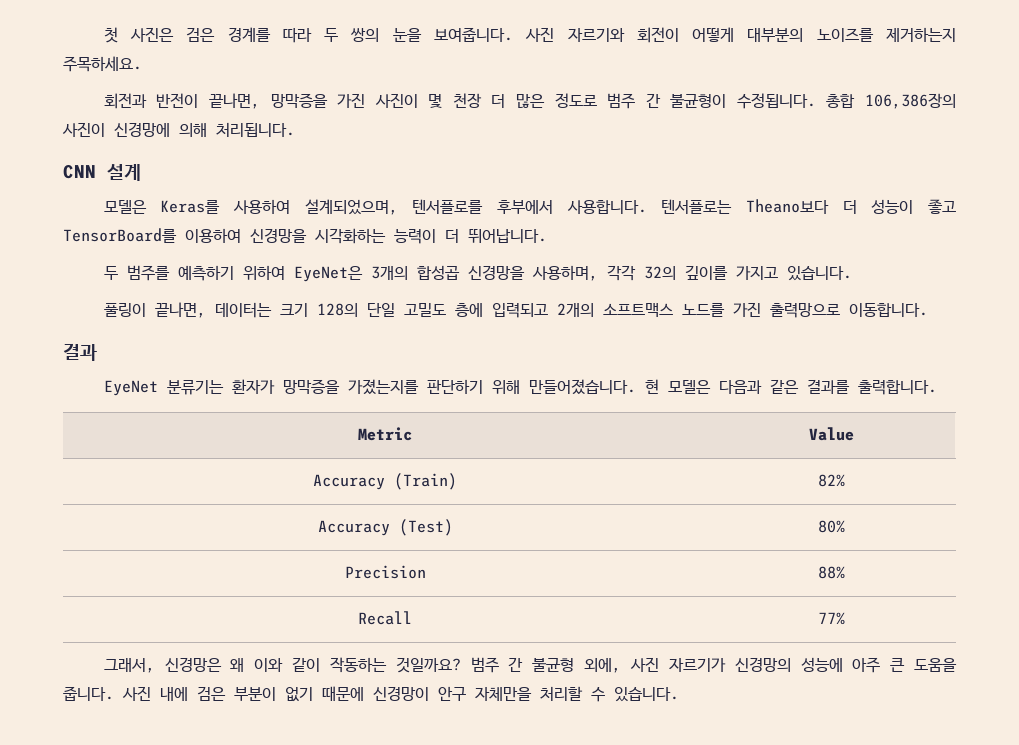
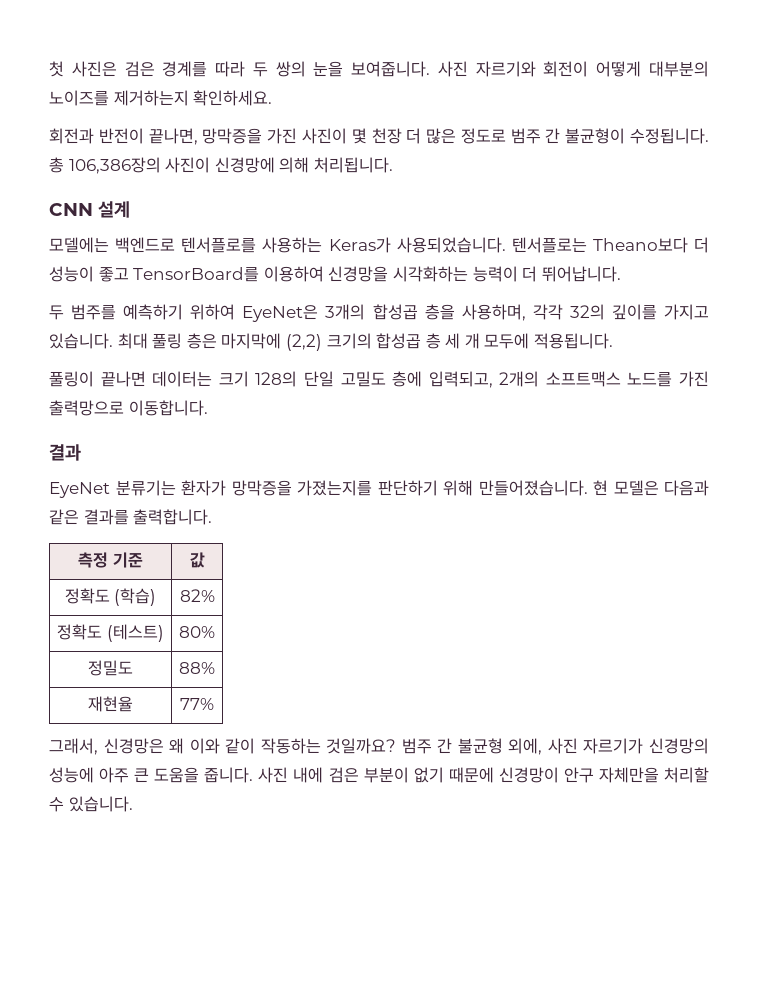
[63,56,142,72] 주목하세요. -> [193,90,273,106] 확인하세요.
[826,94,856,108] 총합 -> [49,157,64,173] 총
[103,199,647,215] 모델은 Keras를 사용하여 설계되었으며, 텐서플로를 후부에서 사용합니다. -> [49,237,506,253] 모델에는 백엔드로 텐서플로를 사용하는 Keras가 사용되었습니다.
[467,265,525,280] 신경망을 -> [424,304,455,320] 층을
(852, 273) none -> [117,333,614,351] 최대 풀링 층은 마지막에 (2,2) 크기의 합성곱 층 세 개 모두에 적용됩니다.
[154,302,206,318] 끝나면, -> [100,371,146,387] 끝나면
[491,303,548,318] 입력되고 -> [428,371,493,388] 입력되고,
[358,427,412,441] [808,427,854,441] [313,473,457,490] Metric | Value // Accuracy (Train) -> [78,552,143,568] [189,552,205,568] [64,588,157,606] 측정 기준 | 값 // 정확도 (학습)
[317,519,453,536] Accuracy (Test) -> [57,624,164,642] 정확도 (테스트)
[344,565,426,579] Precision -> [88,660,133,676] 정밀도
[358,611,412,625] Recall -> [88,696,133,712] 재현율

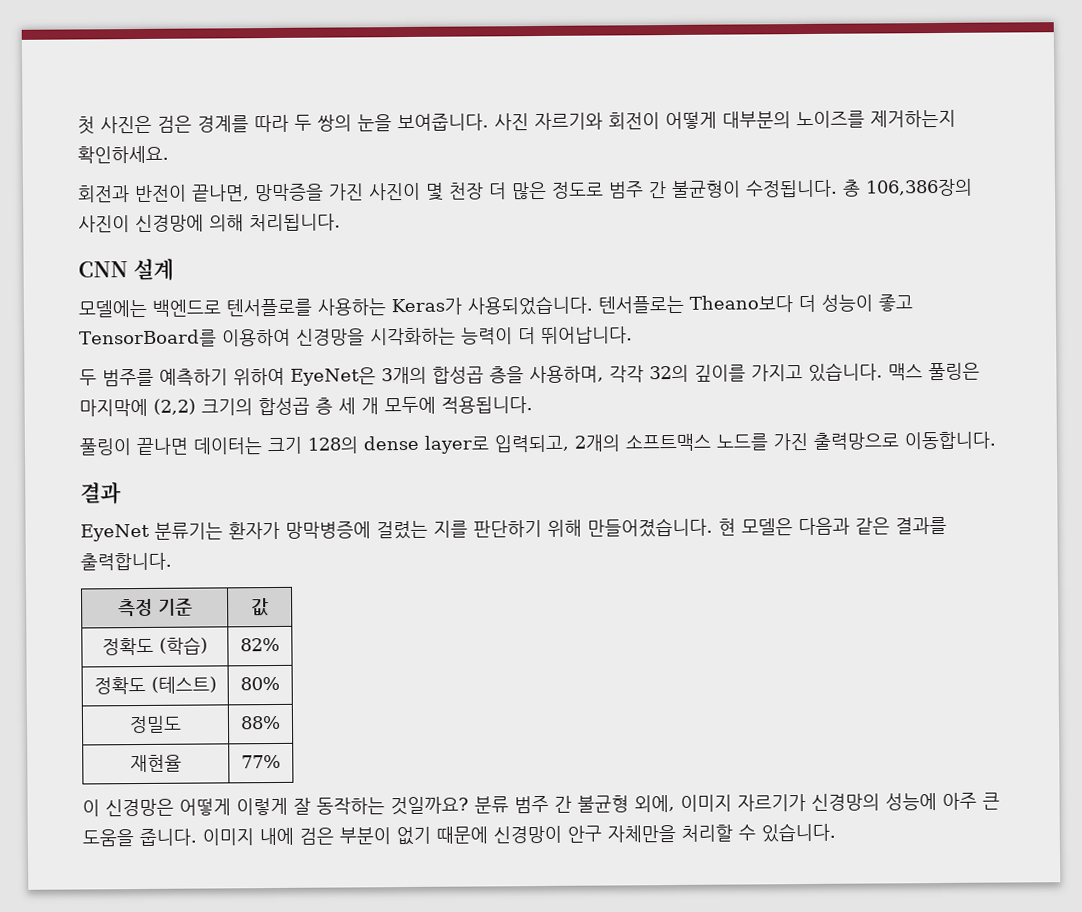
[117,333,217,349] 최대 풀링 층은 -> [888,362,980,381] 맥스 풀링은
[303,371,423,387] 단일 고밀도 층에 -> [363,435,489,454] dense layer로
[231,480,372,496] 망막증을 가졌는지를 -> [285,520,468,540] 망막병증에 걸렸는 지를
[49,738,397,755] 그래서, 신경망은 왜 이와 같이 작동하는 것일까요? -> [82,796,509,817] 이 신경망은 어떻게 이렇게 잘 동작하는 것일까요? 분류
[547,738,578,754] 사진 -> [680,794,732,812] 이미지
[258,767,289,783] 사진 -> [202,828,254,846] 이미지

